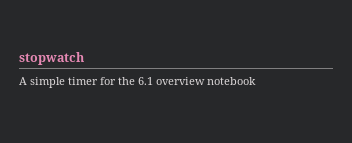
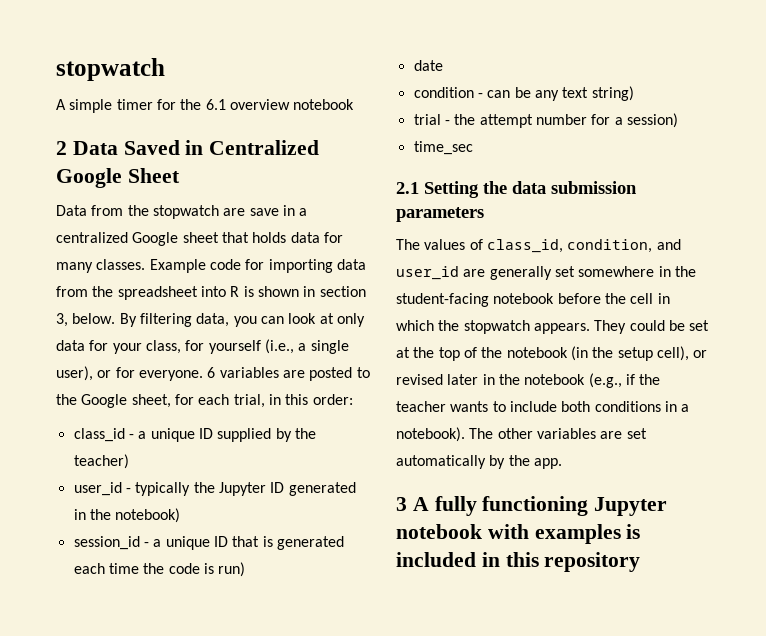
(256, 81) none -> [56,140,320,155] [56,168,180,188] [56,205,308,219] [56,232,343,246] [56,259,366,273] [56,286,366,300] [56,313,365,327] [56,339,349,354] [56,366,370,381] [56,394,353,408] [73,428,316,442] [73,454,129,469] [73,482,356,496] [73,508,181,523] [73,536,344,550] [73,562,246,577] [413,60,443,71] [413,86,634,101] [413,113,678,128] [413,141,473,155] [396,181,637,198] [396,207,484,222] [396,239,681,253] [396,266,696,280] [396,293,670,307] [396,320,710,334] [396,346,708,361] [396,373,661,388] [396,401,690,412] [396,427,647,442] [396,455,562,469] [396,496,668,516] [396,524,641,544] [396,552,641,572] // 2 Data Saved in Centralized Google Sheet // Data from the stopwatch are save in a centralized Google sheet that holds data for many classes. Example code for importing data from the spreadsheet into R is shown in section 3, below. By filtering data, you can look at only data for your class, for yourself (i.e., a single user), or for everyone. 6 variables are posted to the Google sheet, for each trial, in this order: // class_id - a unique ID supplied by the teacher) // user_id - typically the Jupyter ID generated in the notebook) // session_id - a unique ID that is generated each time the code is run) // date // condition - can be any text string) // trial - the attempt number for a session) // time_sec // 2.1 Setting the data submission parameters // The values of class_id, condition, and user_id are generally set somewhere in the student-facing notebook before the cell in which the stopwatch appears. They could be set at the top of the notebook (in the setup cell), or revised later in the notebook (e.g., if the teacher wants to include both conditions in a notebook). The other variables are set automatically by the app. // 3 A fully functioning Jupyter notebook with examples is included in this repository

